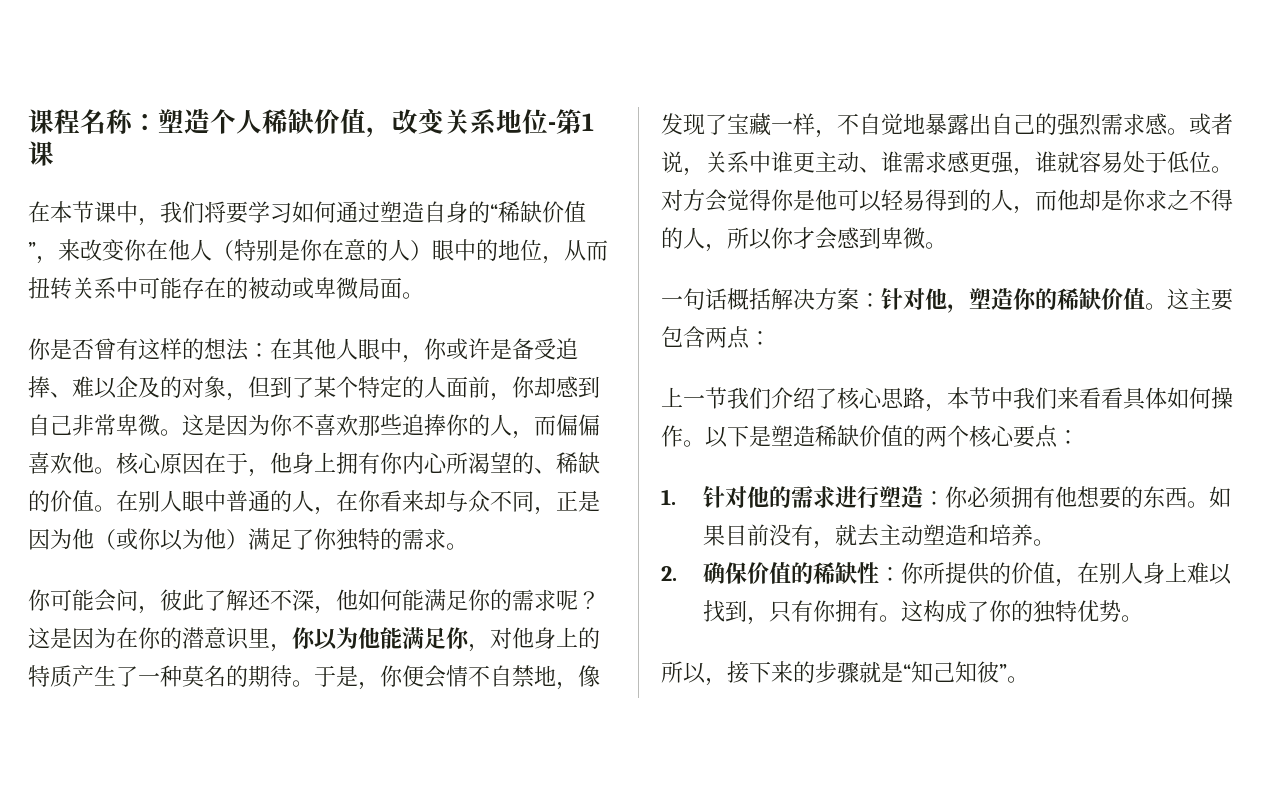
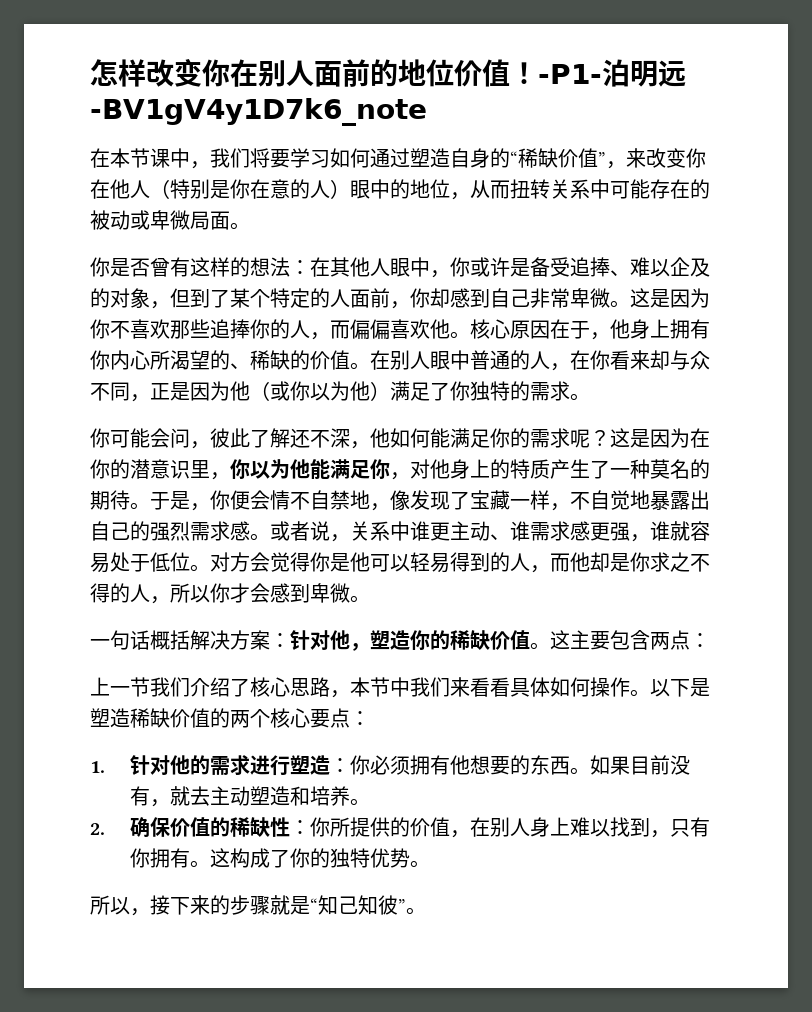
[28,108,594,138] [28,141,54,166] 课程名称：塑造个人稀缺价值，改变关系地位-第1课 -> [90,59,686,87] [90,98,427,126] 怎样改变你在别人面前的地位价值！-P1-泊明远-BV1gV4y1D7k6_note

